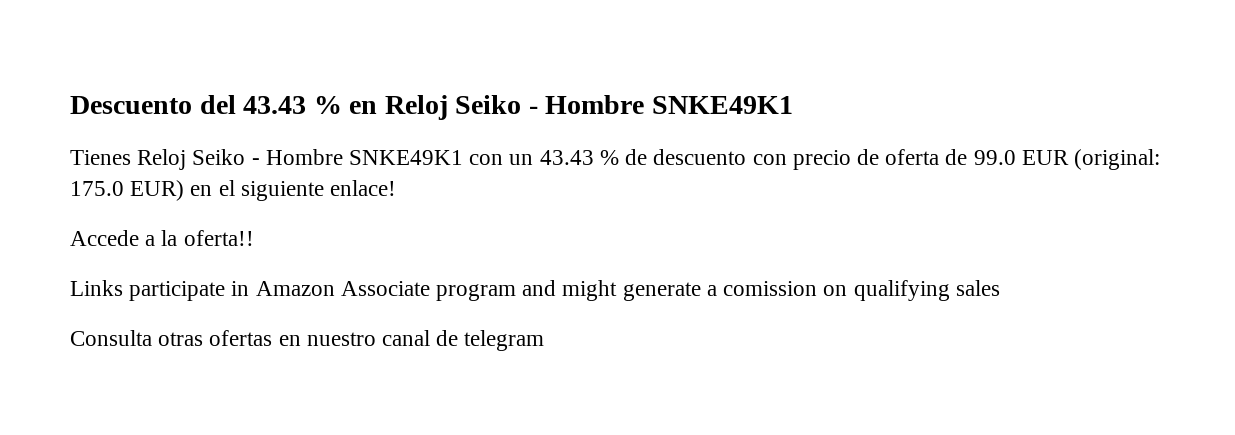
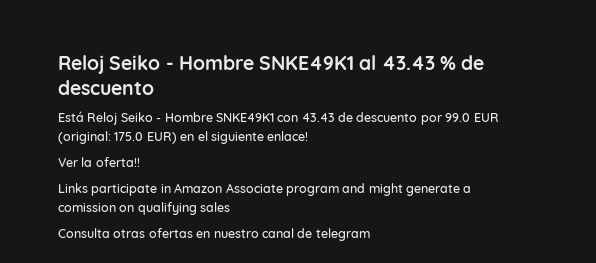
[70,95,794,120] [70,150,131,165] Descuento del 43.43 % en Reloj Seiko - Hombre SNKE49K1 // Tienes -> [58,55,485,74] [58,80,154,95] [58,111,84,122] Reloj Seiko - Hombre SNKE49K1 al 43.43 % de descuento // Está
[509,149,968,170] un 43.43 % de descuento con precio de oferta de -> [301,112,442,125] 43.43 de descuento por
[70,230,156,246] Accede a -> [58,158,78,167] Ver

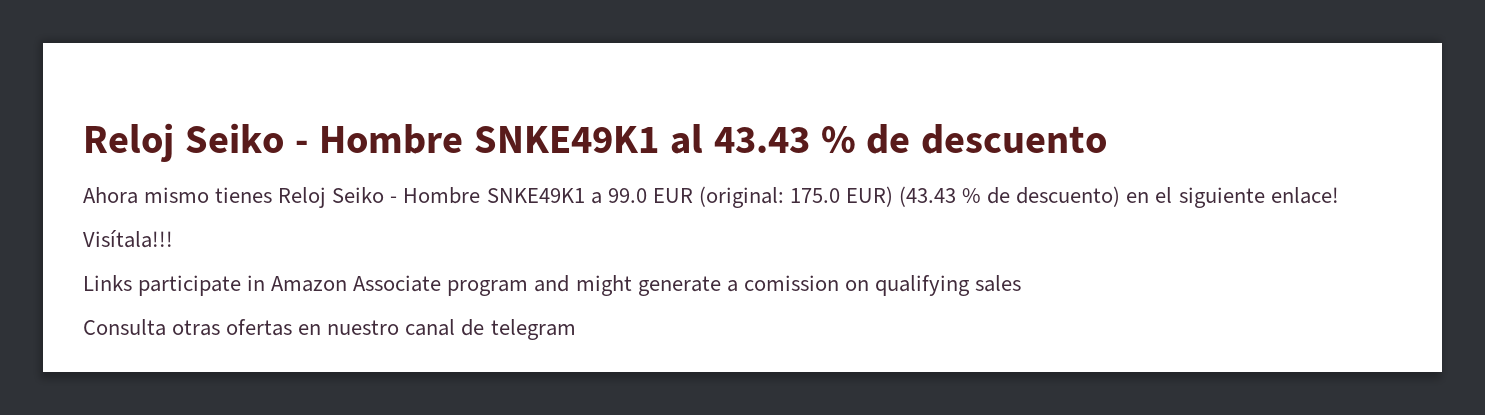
[58,111,442,125] Está Reloj Seiko - Hombre SNKE49K1 con 43.43 de descuento por -> [83,187,602,208] Ahora mismo tienes Reloj Seiko - Hombre SNKE49K1 a
(177, 138) none -> [899,186,1121,207] (43.43 % de descuento)
[58,157,140,167] Ver la oferta!! -> [83,230,173,248] Visítala!!!

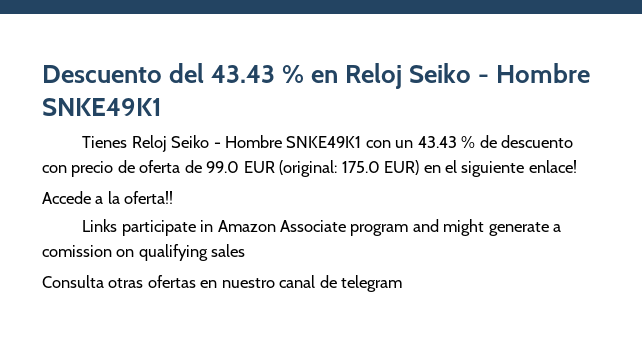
[83,123,1108,162] [83,187,602,208] Reloj Seiko - Hombre SNKE49K1 al 43.43 % de descuento // Ahora mismo tienes Reloj Seiko - Hombre SNKE49K1 a -> [42,63,591,89] [42,98,162,116] [82,135,574,152] [42,160,202,177] Descuento del 43.43 % en Reloj Seiko - Hombre SNKE49K1 // Tienes Reloj Seiko - Hombre SNKE49K1 con un 43.43 % de descuento con precio de oferta de
[899,186,1121,207] (43.43 % de descuento) -> (420, 167) none
[83,230,173,248] Visítala!!! -> [42,191,174,204] Accede a la oferta!!

